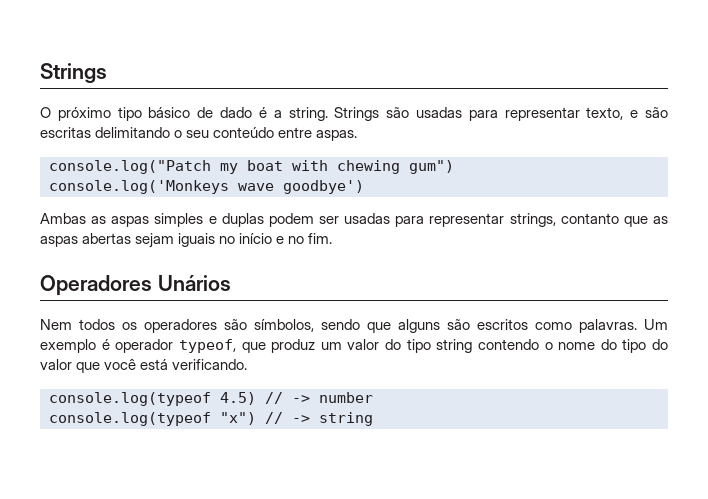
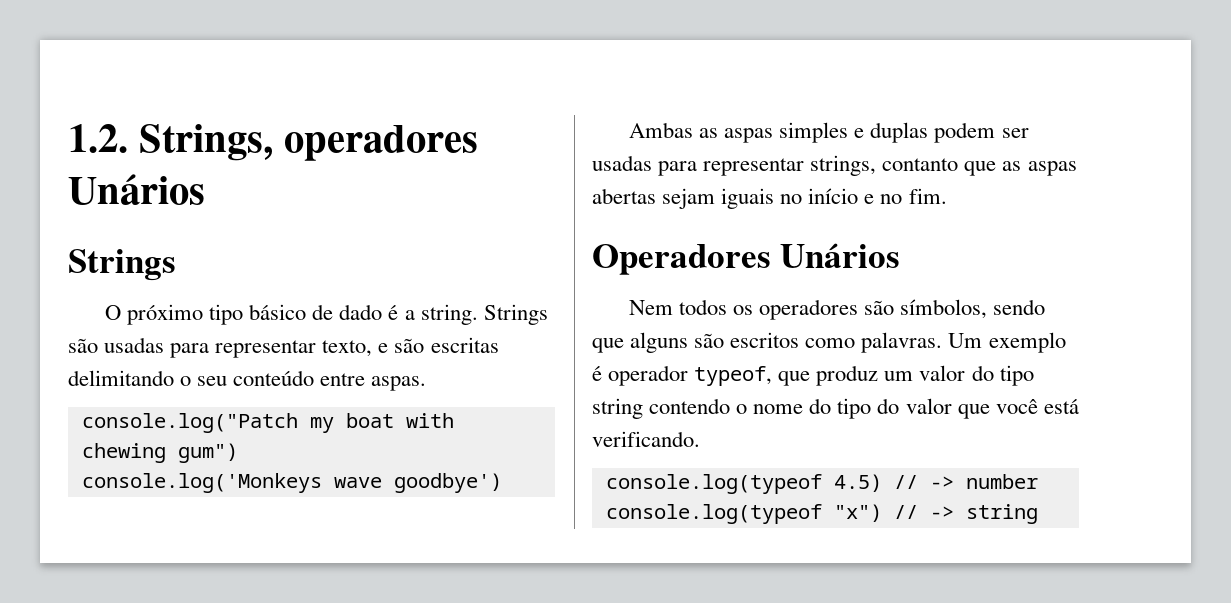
(40, 73) none -> [68,124,478,161] [68,174,205,205] 1.2. Strings, operadores Unários //

